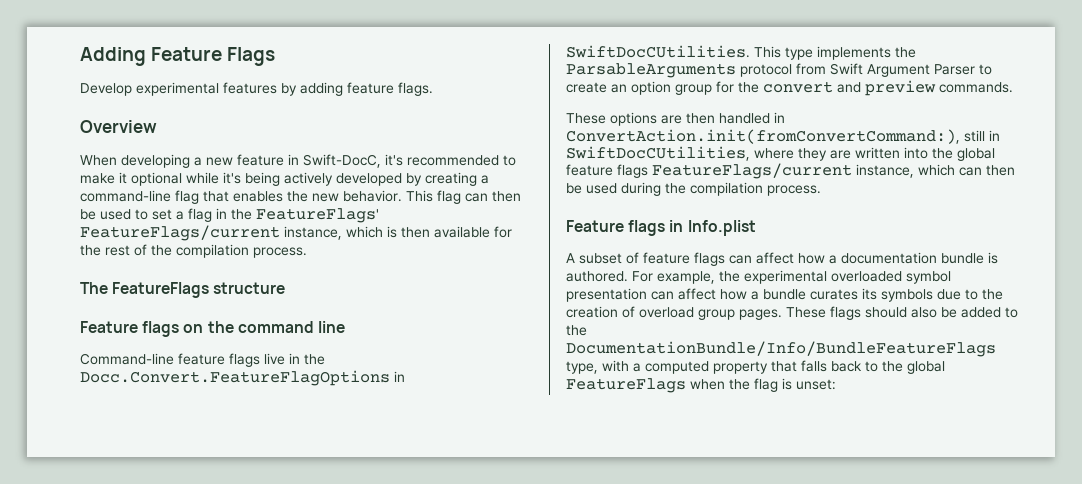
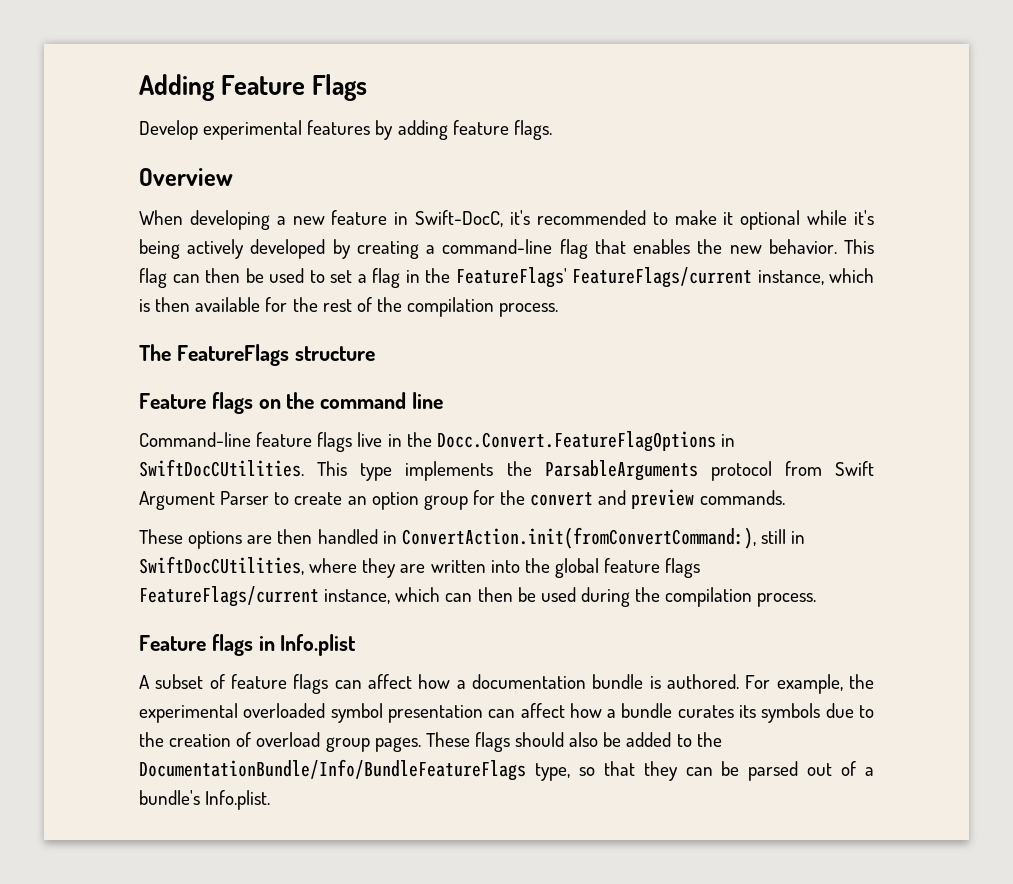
[602,360,945,374] [566,378,836,393] with a computed property that falls back to the global FeatureFlags when the flag is unset: -> [578,761,874,781] [139,790,271,810] so that they can be parsed out of a bundle's Info.plist.

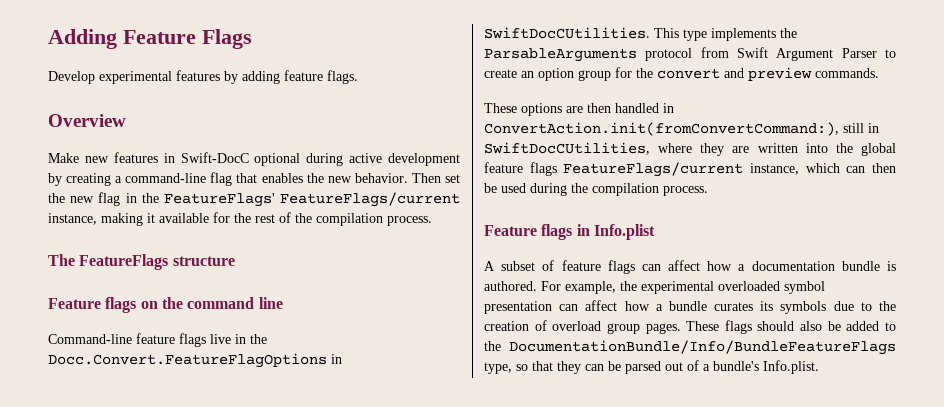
[139,210,875,230] [139,239,326,259] When developing a new feature in Swift-DocC, it's recommended to make it optional while it's being actively developed -> [48,152,460,166] Make new features in Swift-DocC optional during active development
[844,239,874,254] [139,268,367,288] This flag can then be used to set a -> [411,173,460,183] [48,193,95,203] Then set the new
[829,268,874,283] [139,297,191,312] which is then -> [101,213,155,226] making it

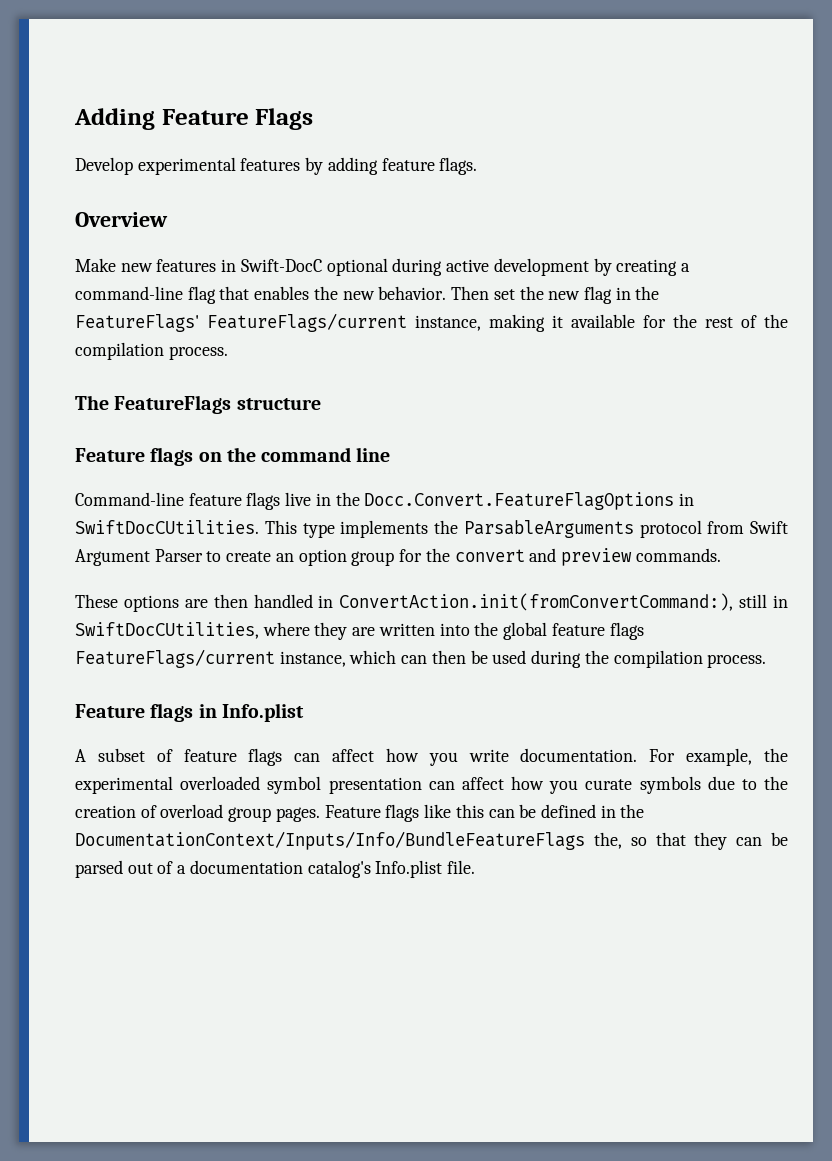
[738,261,896,271] [484,281,537,291] a documentation bundle is authored. -> [428,748,638,766] you write documentation.
[655,301,774,311] a bundle curates its -> [549,779,633,794] you curate
[686,320,896,334] [484,340,896,355] [484,362,512,374] These flags should also be added to the DocumentationBundle/Info/BundleFeatureFlags type, -> [324,804,645,822] [75,831,622,850] Feature flags like this can be defined in the DocumentationContext/Inputs/Info/BundleFeatureFlags the,
[713,360,819,374] bundle's Info.plist. -> [189,860,476,878] documentation catalog's Info.plist file.

